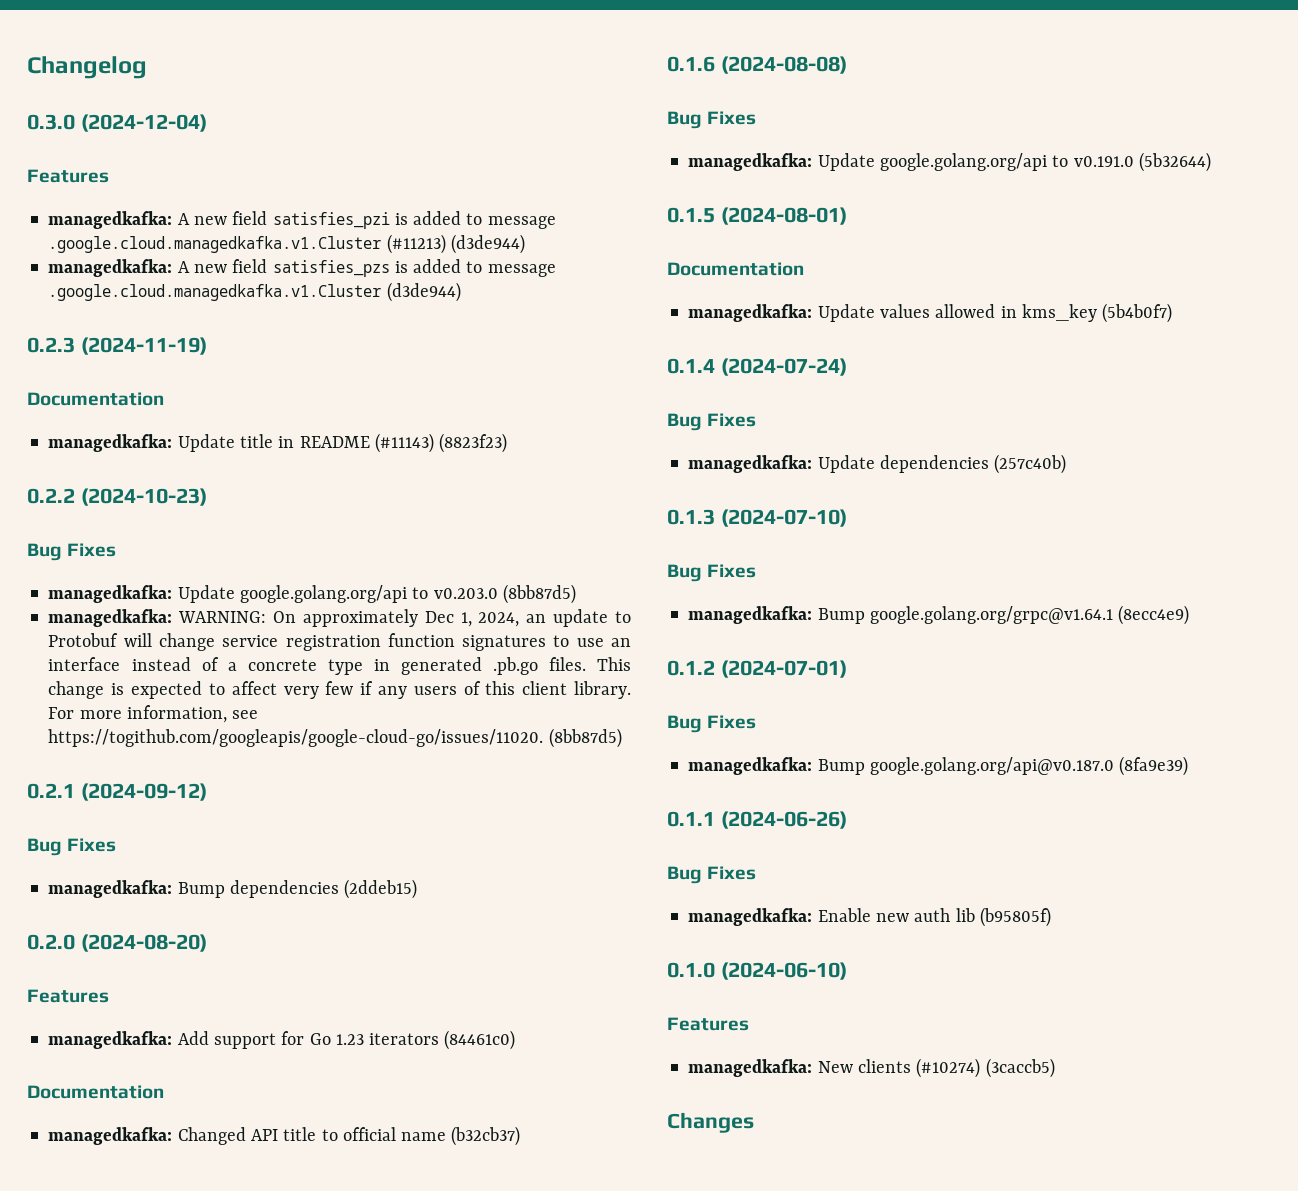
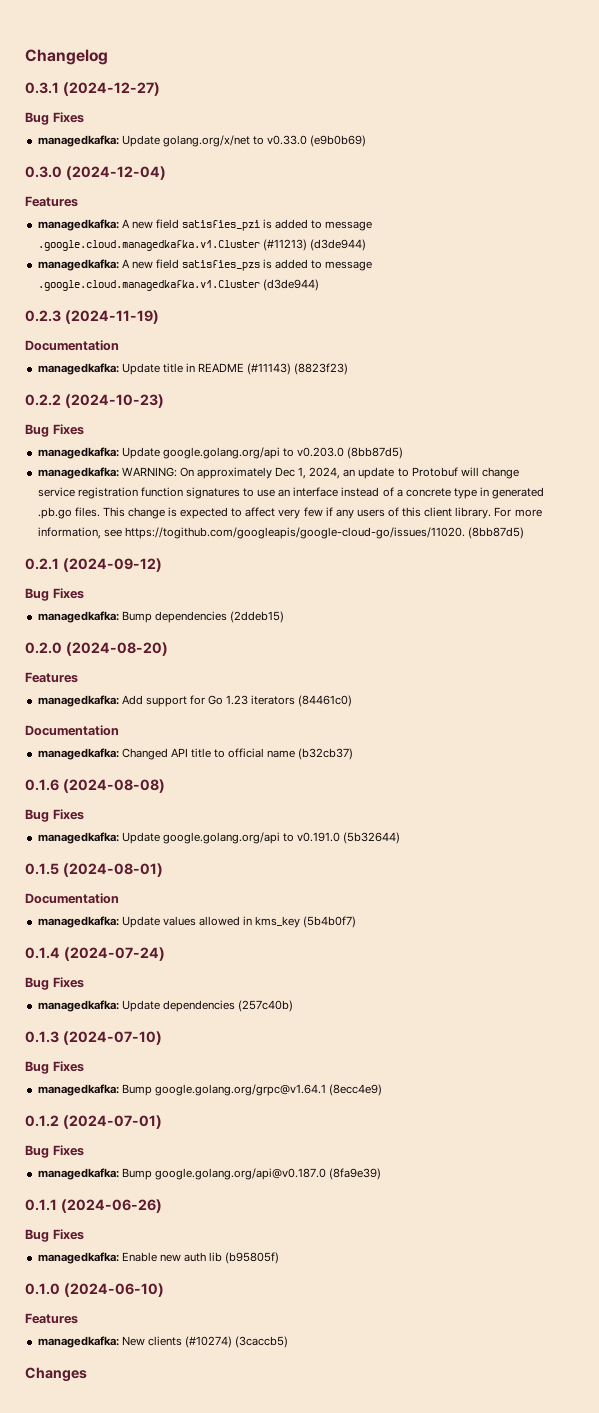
(147, 67) none -> [25,82,160,96] [25,112,84,125] [37,135,367,147] // 0.3.1 (2024-12-27) // Bug Fixes // managedkafka: Update golang.org/x/net to v0.33.0 (e9b0b69)

